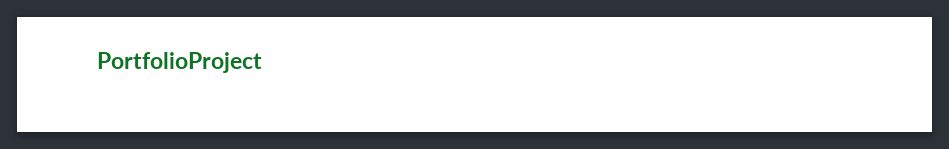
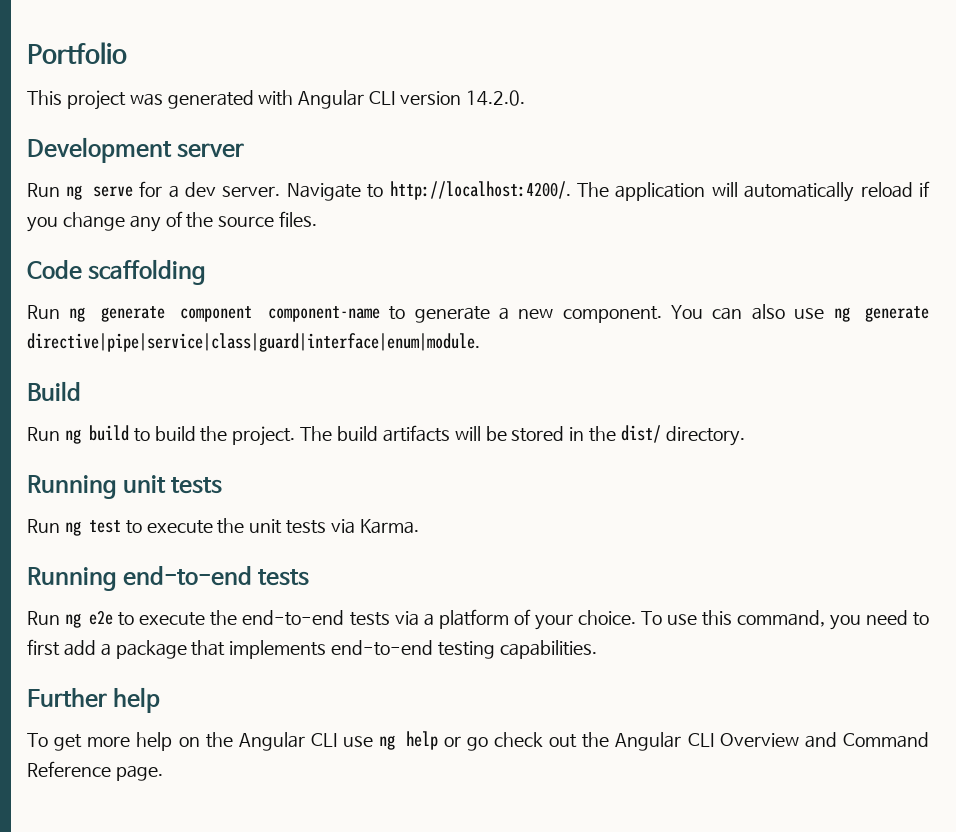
[97,52,262,73] PortfolioProject -> [27,42,127,64] [27,90,525,110] [27,137,245,163] [27,181,930,202] [27,211,318,232] [27,259,207,285] [27,304,929,323] [27,333,480,352] [27,381,81,401] [27,425,745,446] [27,475,223,499] [27,518,419,536] [27,566,310,591] [27,609,929,630] [27,639,597,659] [27,687,161,713] [27,731,930,751] [27,761,163,781] Portfolio // This project was generated with Angular CLI version 14.2.0. // Development server // Run ng serve for a dev server. Navigate to http://localhost:4200/. The application will automatically reload if you change any of the source files. // Code scaffolding // Run ng generate component component-name to generate a new component. You can also use ng generate directive|pipe|service|class|guard|interface|enum|module. // Build // Run ng build to build the project. The build artifacts will be stored in the dist/ directory. // Running unit tests // Run ng test to execute the unit tests via Karma. // Running end-to-end tests // Run ng e2e to execute the end-to-end tests via a platform of your choice. To use this command, you need to first add a package that implements end-to-end testing capabilities. // Further help // To get more help on the Angular CLI use ng help or go check out the Angular CLI Overview and Command Reference page.

